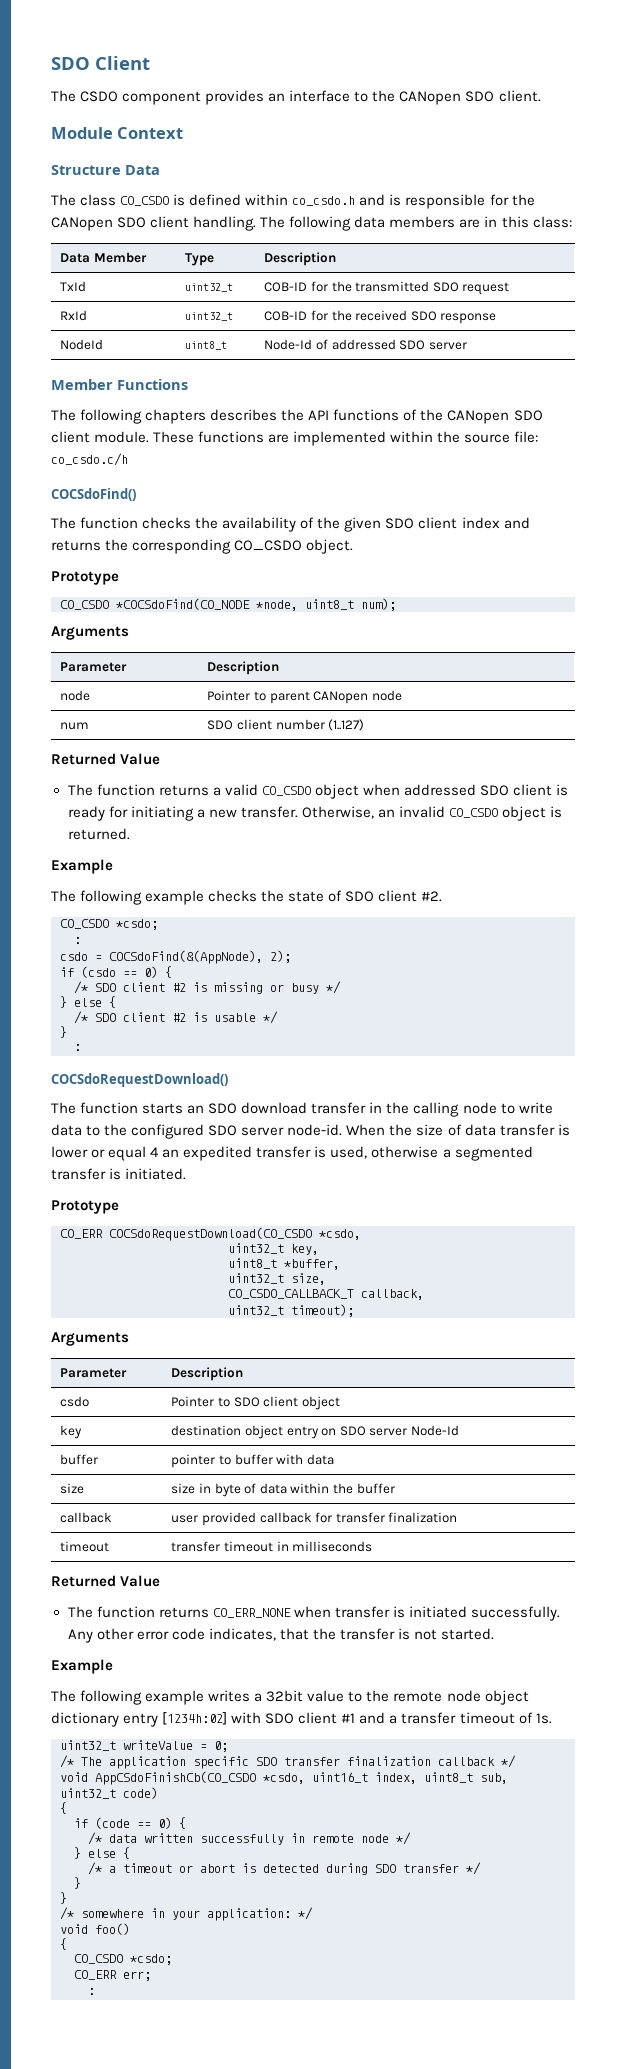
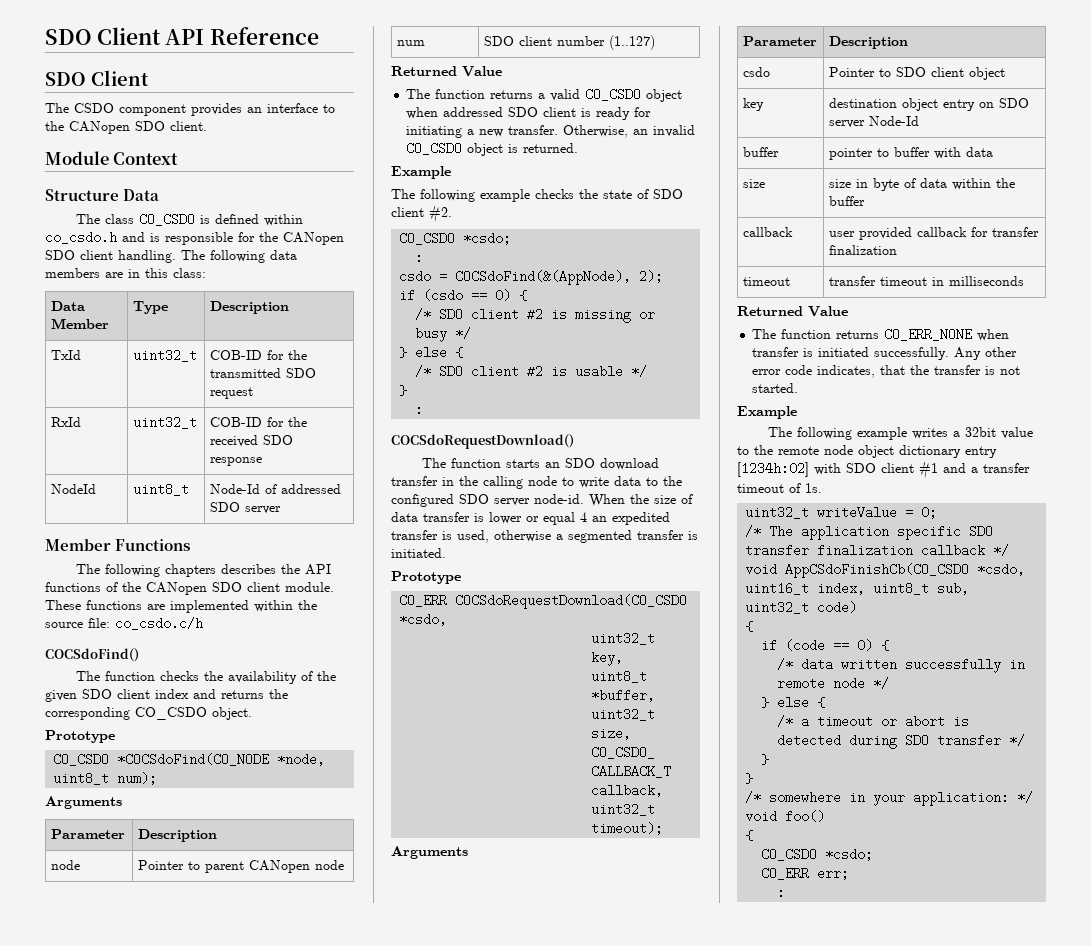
[51,56,150,70] SDO Client -> [45,27,320,45] [45,70,149,86] SDO Client API Reference // SDO Client

